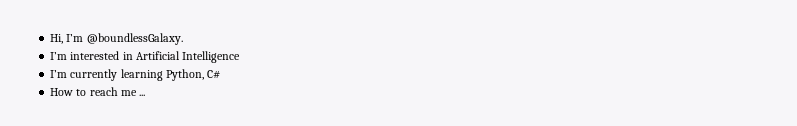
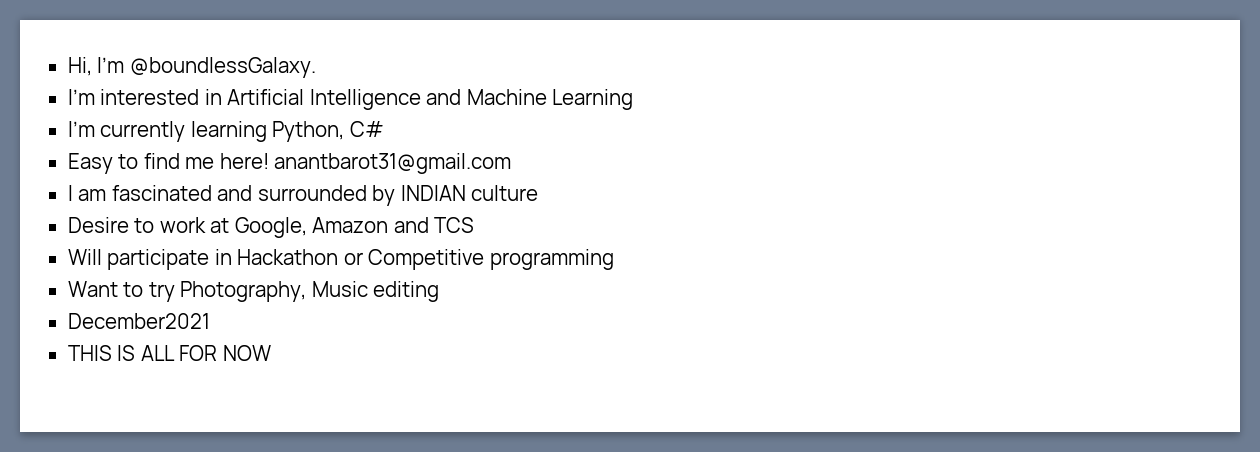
(241, 57) none -> [426,89,634,110] and Machine Learning
[50,87,146,96] How to reach me ... -> [67,153,512,174] [67,185,539,206] [67,217,475,238] [67,249,614,270] [67,281,440,302] [67,313,210,329] [67,345,271,361] Easy to find me here! anantbarot31@gmail.com // I am fascinated and surrounded by INDIAN culture // Desire to work at Google, Amazon and TCS // Will participate in Hackathon or Competitive programming // Want to try Photography, Music editing // December2021 // THIS IS ALL FOR NOW

